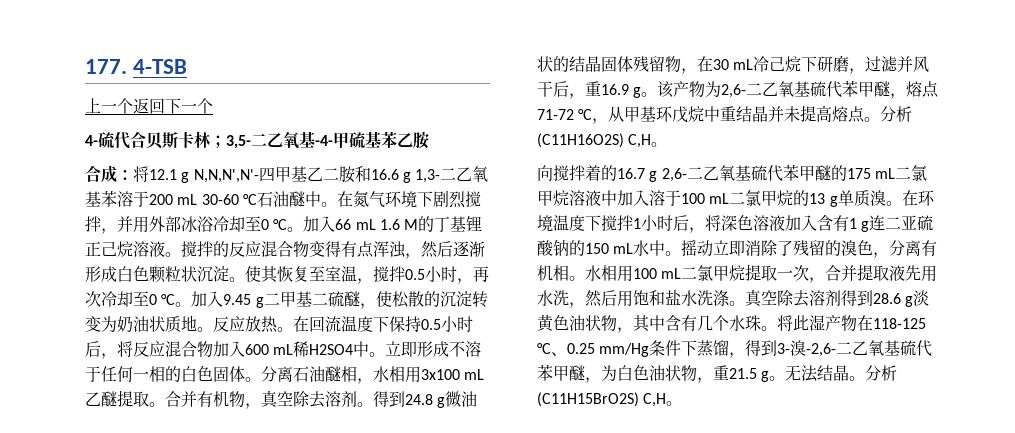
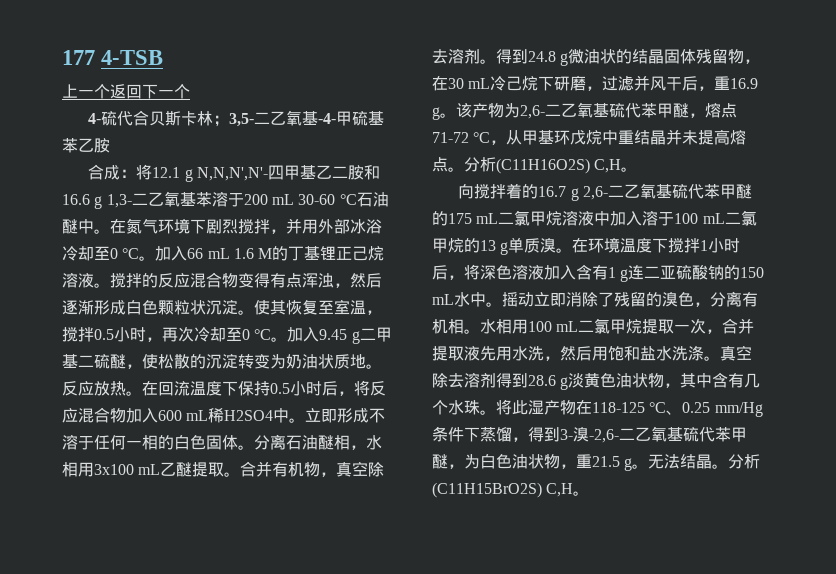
[85,59,127,74] 177. -> [62,50,95,65] 177

